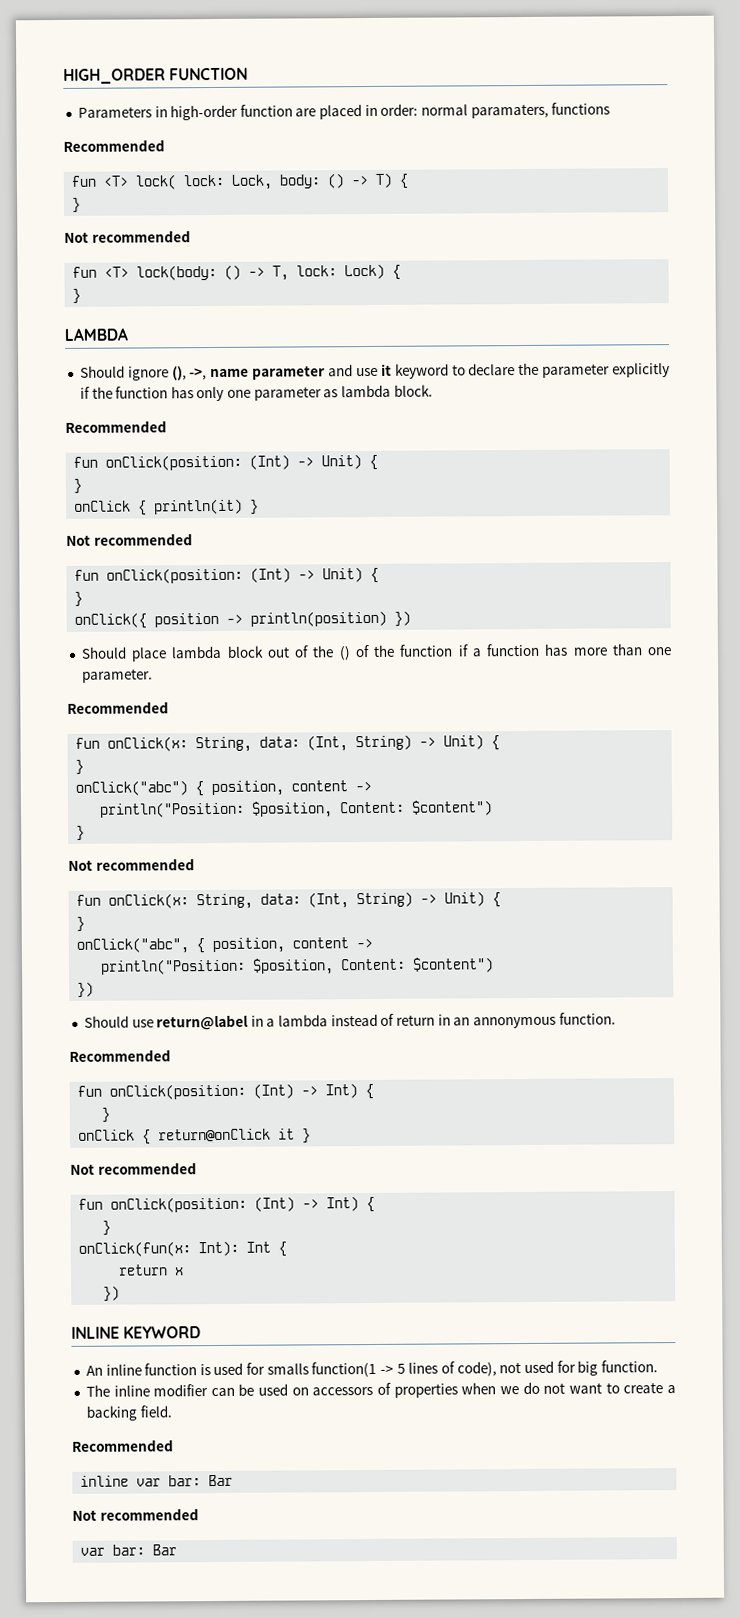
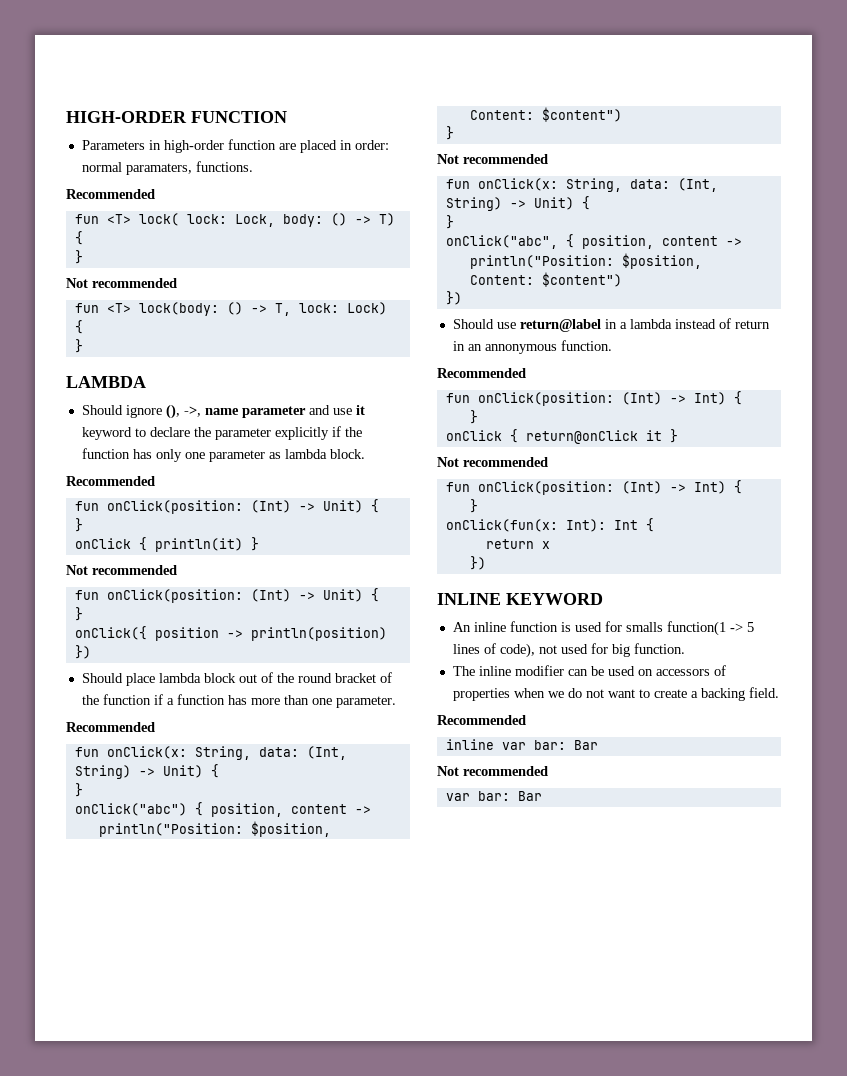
[63,68,166,84] HIGH_ORDER -> [66,111,187,123] HIGH-ORDER
[551,102,611,115] functions -> [195,161,253,172] functions.
[338,646,351,661] () -> [297,673,376,683] round bracket

